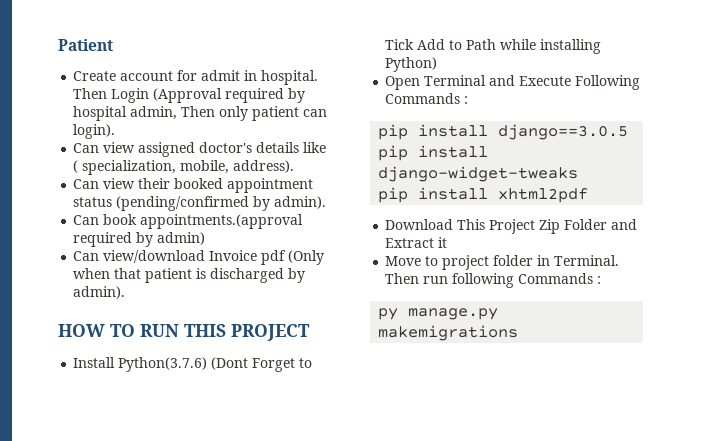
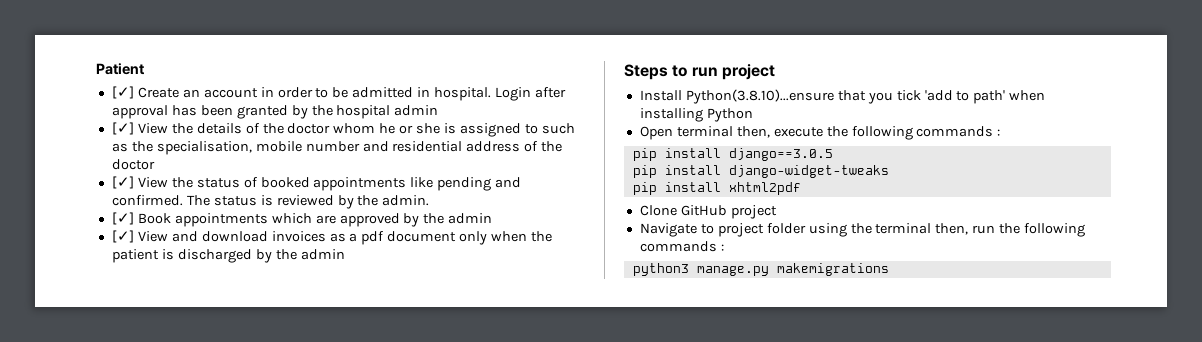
[73,70,319,85] [73,88,306,103] [73,106,328,121] [73,124,116,139] [73,142,327,157] [73,160,295,175] [73,178,314,193] [73,196,327,211] [73,214,304,229] [73,232,206,247] [73,250,325,265] [73,268,306,283] [73,286,126,299] [58,324,310,341] [73,357,313,372] [385,39,602,54] [385,57,438,72] [385,75,641,90] [385,93,461,104] Create account for admit in hospital. Then Login (Approval required by hospital admin, Then only patient can login). // Can view assigned doctor's details like ( specialization, mobile, address). // Can view their booked appointment status (pending/confirmed by admin). // Can book appointments.(approval required by admin) // Can view/download Invoice pdf (Only when that patient is discharged by admin). // HOW TO RUN THIS PROJECT // Install Python(3.7.6) (Dont Forget to Tick Add to Path while installing Python) // Open Terminal and Execute Following Commands -> [111,86,566,101] [111,105,439,119] [111,122,575,137] [111,141,563,155] [111,159,155,170] [111,176,522,191] [111,195,430,209] [111,212,493,227] [111,230,553,245] [111,249,345,263] [624,64,775,80] [639,89,1046,104] [639,108,753,122] [639,126,994,140] [✓] Create an account in order to be admitted in hospital. Login after approval has been granted by the hospital admin // [✓] View the details of the doctor whom he or she is assigned to such as the specialisation, mobile number and residential address of the doctor // [✓] View the status of booked appointments like pending and confirmed. The status is reviewed by the admin. // [✓] Book appointments which are approved by the admin // [✓] View and download invoices as a pdf document only when the patient is discharged by the admin // Steps to run project // Install Python(3.8.10)...ensure that you tick 'add to path' when installing Python // Open terminal then, execute the following commands
[385,219,638,234] [385,237,448,248] [385,255,620,270] [385,273,602,288] [378,308,399,320] Download This Project Zip Folder and Extract it // Move to project folder in Terminal. Then run following Commands : // py -> [639,205,777,219] [639,223,1086,237] [639,241,724,252] [632,263,689,276] Clone GitHub project // Navigate to project folder using the terminal then, run the following commands : // python3

